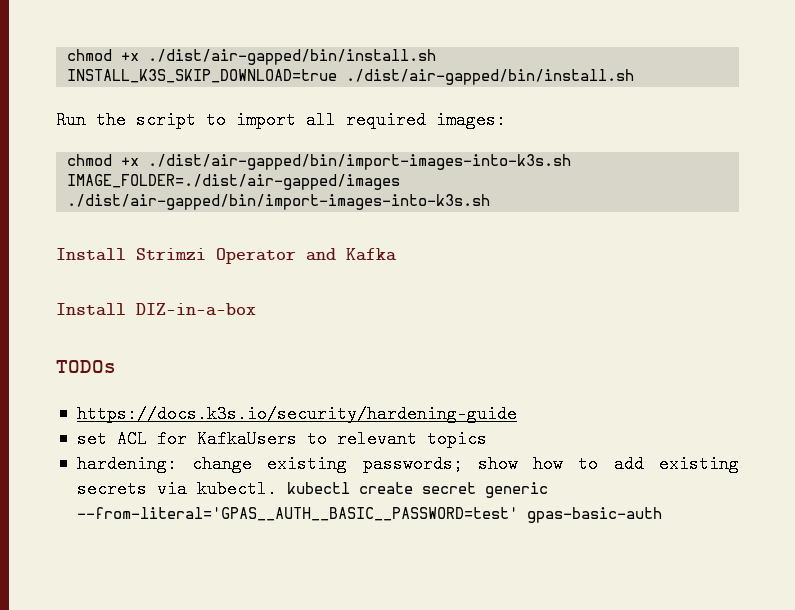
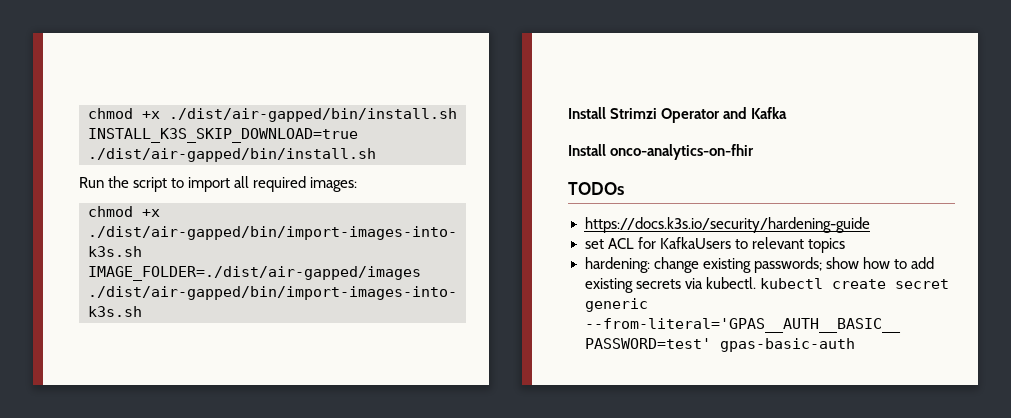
[136,303,256,316] DIZ-in-a-box -> [610,144,755,160] onco-analytics-on-fhir

